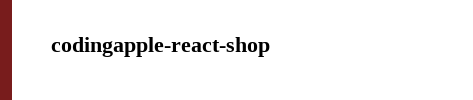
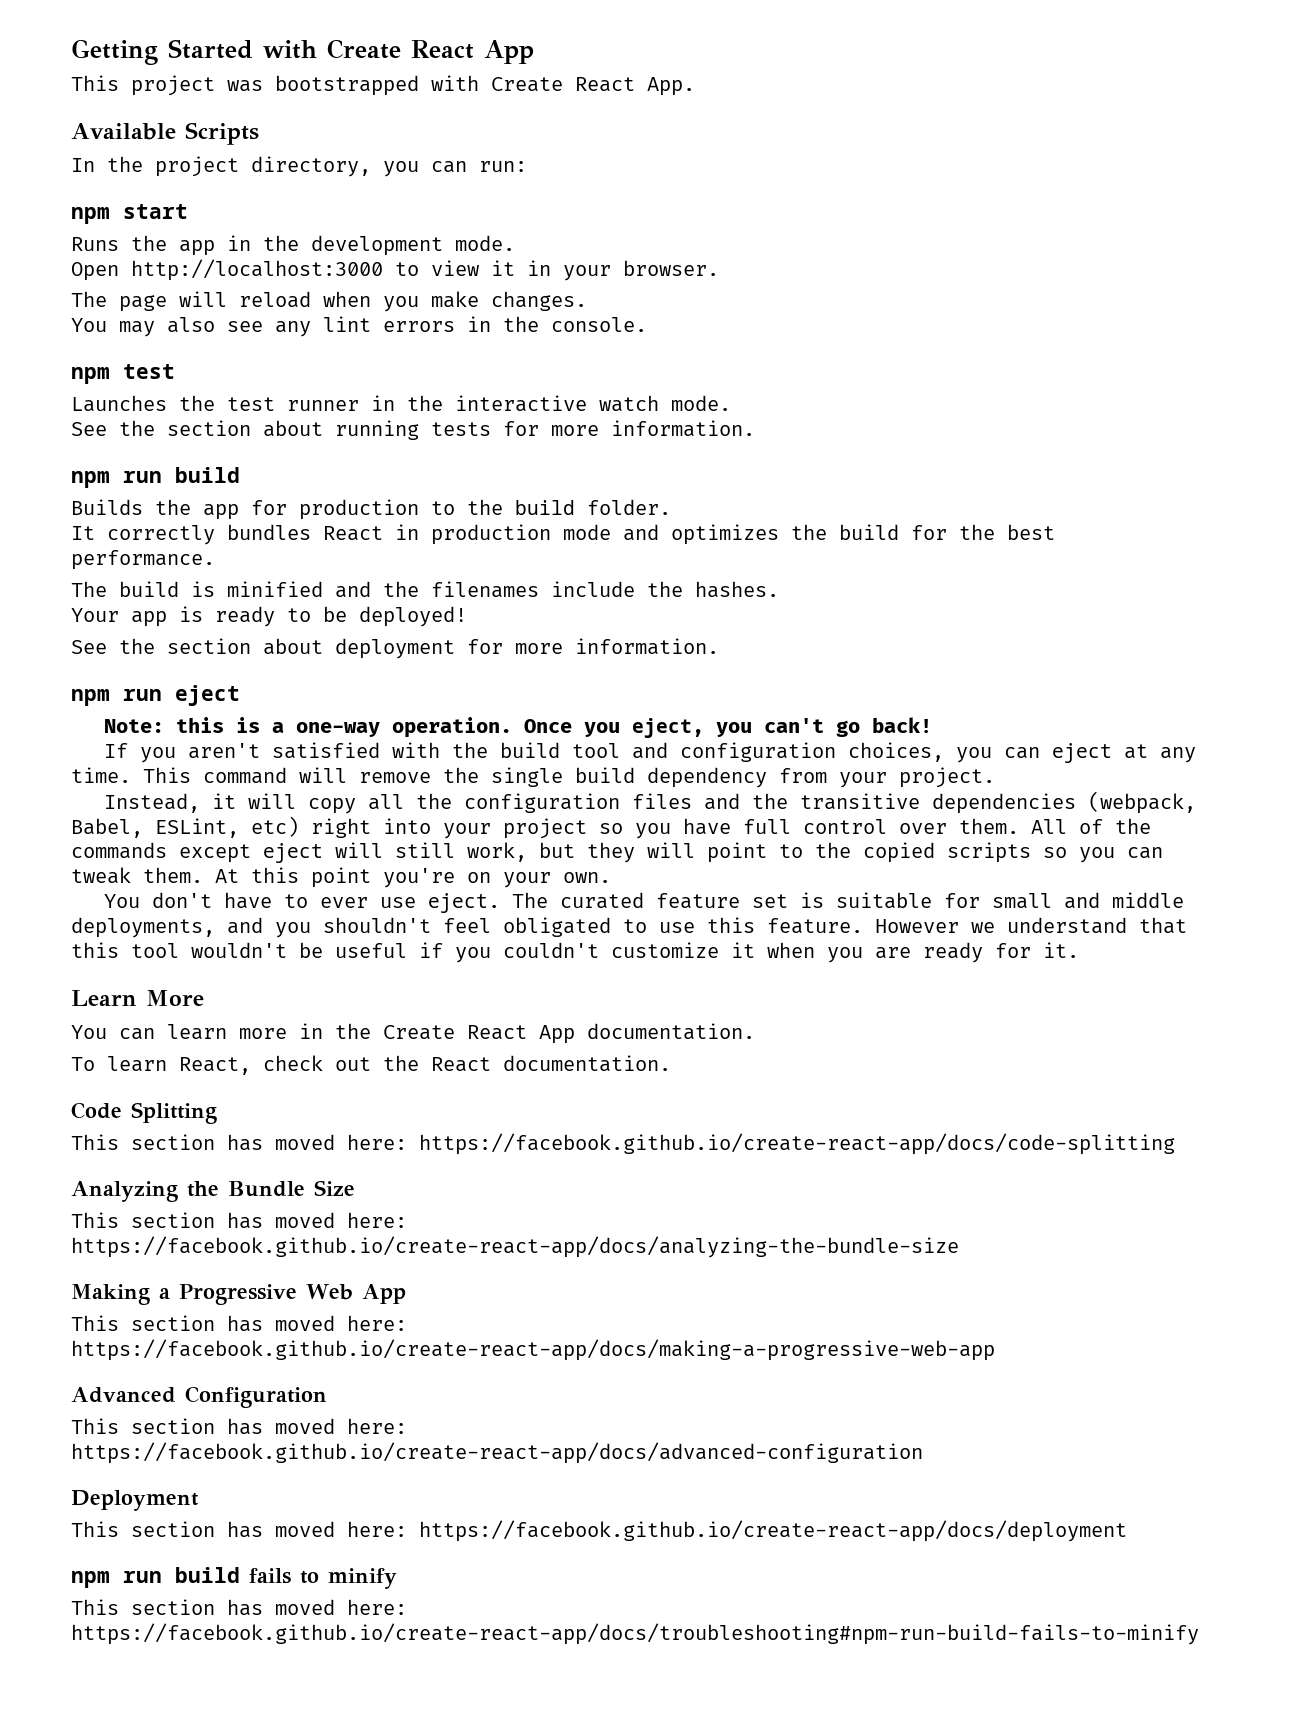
[51,37,270,57] codingapple-react-shop -> [71,39,534,65] [71,75,695,96] [71,122,259,145] [71,156,527,177] [71,204,188,224] [71,235,515,256] [71,259,719,281] [71,291,587,312] [71,316,647,337] [71,364,175,384] [71,395,731,412] [71,420,755,440] [71,467,240,488] [71,499,671,520] [71,524,1055,545] [71,550,215,570] [71,581,779,598] [71,606,467,627] [71,638,719,659] [71,685,240,706] [104,717,933,738] [104,742,1197,763] [71,767,995,788] [104,791,1197,814] [71,816,1151,839] [71,842,1163,863] [71,867,611,888] [104,892,1185,913] [71,917,1187,938] [71,942,1079,963] [71,990,204,1006] [71,1023,755,1044] [71,1055,671,1075] [71,1102,217,1124] [71,1133,1175,1155] [71,1180,355,1202] [71,1212,407,1229] [71,1236,959,1258] [71,1284,406,1305] [71,1315,407,1332] [71,1339,995,1361] [71,1386,327,1408] [71,1418,407,1435] [71,1442,923,1464] [71,1490,199,1511] [71,1520,1127,1542] [71,1567,397,1589] [71,1599,407,1616] [71,1623,1199,1645] Getting Started with Create React App // This project was bootstrapped with Create React App. // Available Scripts // In the project directory, you can run: // npm start // Runs the app in the development mode. // Open http://localhost:3000 to view it in your browser. // The page will reload when you make changes. // You may also see any lint errors in the console. // npm test // Launches the test runner in the interactive watch mode. // See the section about running tests for more information. // npm run build // Builds the app for production to the build folder. // It correctly bundles React in production mode and optimizes the build for the best performance. // The build is minified and the filenames include the hashes. // Your app is ready to be deployed! // See the section about deployment for more information. // npm run eject // Note: this is a one-way operation. Once you eject, you can't go back! // If you aren't satisfied with the build tool and configuration choices, you can eject at any time. This command will remove the single build dependency from your project. // Instead, it will copy all the configuration files and the transitive dependencies (webpack, Babel, ESLint, etc) right into your project so you have full control over them. All of the commands except eject will still work, but they will point to the copied scripts so you can tweak them. At this point you're on your own. // You don't have to ever use eject. The curated feature set is suitable for small and middle deployments, and you shouldn't feel obligated to use this feature. However we understand that this tool wouldn't be useful if you couldn't customize it when you are ready for it. // Learn More // You can learn more in the Create React App documentation. // To learn React, check out the React documentation. // Code Splitting // This section has moved here: https://facebook.github.io/create-react-app/docs/code-splitting // Analyzing the Bundle Size // This section has moved here: https://facebook.github.io/create-react-app/docs/analyzing-the-bundle-size // Making a Progressive Web App // This section has moved here: https://facebook.github.io/create-react-app/docs/making-a-progressive-web-app // Advanced Configuration // This section has moved here: https://facebook.github.io/create-react-app/docs/advanced-configuration // Deployment // This section has moved here: https://facebook.github.io/create-react-app/docs/deployment // npm run build fails to minify // This section has moved here: https://facebook.github.io/create-react-app/docs/troubleshooting#npm-run-build-fails-to-minify

